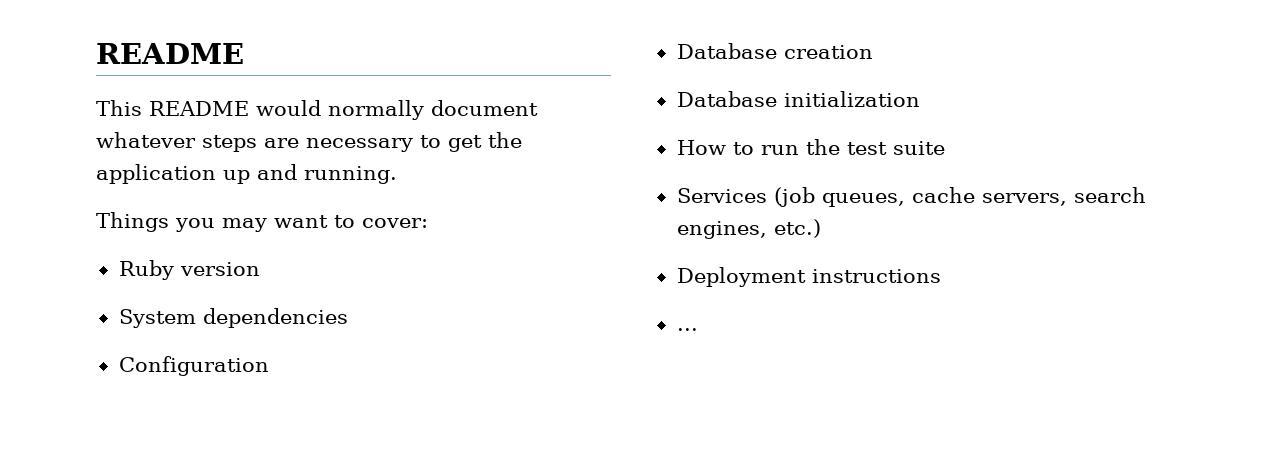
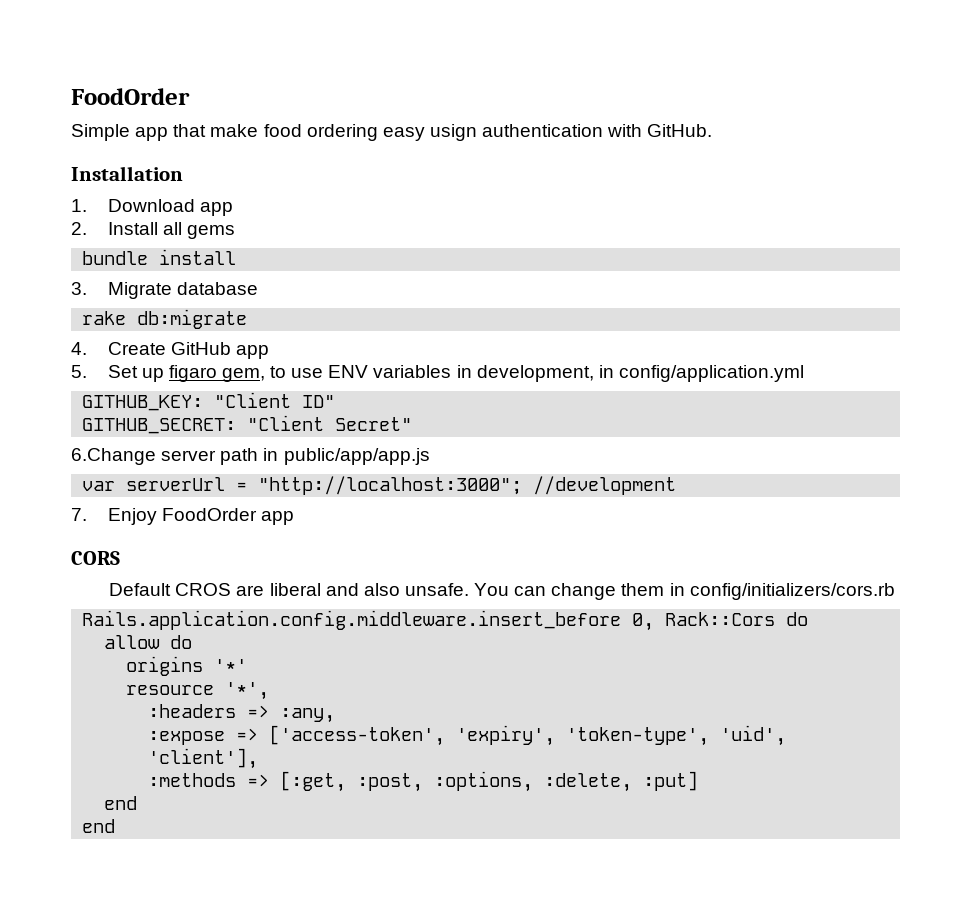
[96,43,244,64] [96,100,538,120] [96,132,522,152] [96,164,397,184] [96,212,428,232] [118,260,260,280] [118,308,348,328] [118,356,269,376] [676,43,873,59] [676,91,920,107] [676,139,945,155] [676,187,1146,207] [676,219,821,239] [676,267,941,287] [676,328,698,331] README // This README would normally document whatever steps are necessary to get the application up and running. // Things you may want to cover: // Ruby version // System dependencies // Configuration // Database creation // Database initialization // How to run the test suite // Services (job queues, cache servers, search engines, etc.) // Deployment instructions // ... -> [71,88,190,105] [71,124,713,141] [71,166,183,181] [71,199,233,216] [71,222,235,239] [82,249,237,265] [71,282,258,299] [82,309,248,329] [71,342,269,359] [71,365,805,382] [82,392,336,411] [82,415,413,434] [71,448,430,465] [82,476,677,495] [71,508,294,525] [71,551,120,565] [109,583,895,600] [82,610,809,631] [104,635,193,649] [126,656,248,676] [126,682,270,700] [148,704,336,723] [148,725,787,746] [148,748,259,769] [148,771,699,792] [104,796,138,810] [82,819,116,833] FoodOrder // Simple app that make food ordering easy usign authentication with GitHub. // Installation // 1. Download app // 2. Install all gems // bundle install // 3. Migrate database // rake db:migrate // 4. Create GitHub app // 5. Set up figaro gem, to use ENV variables in development, in config/application.yml // GITHUB_KEY: "Client ID" // GITHUB_SECRET: "Client Secret" // 6.Change server path in public/app/app.js // var serverUrl = "http://localhost:3000"; //development // 7. Enjoy FoodOrder app // CORS // Default CROS are liberal and also unsafe. You can change them in config/initializers/cors.rb // Rails.application.config.middleware.insert_before 0, Rack::Cors do // allow do // origins '*' // resource '*', // :headers => :any, // :expose => ['access-token', 'expiry', 'token-type', 'uid', 'client'], // :methods => [:get, :post, :options, :delete, :put] // end // end

